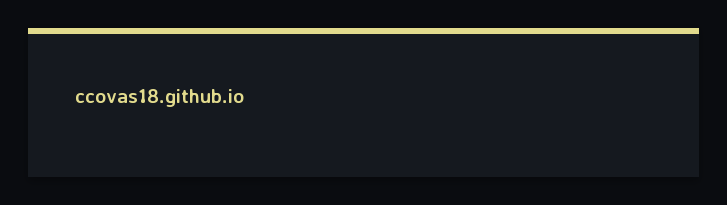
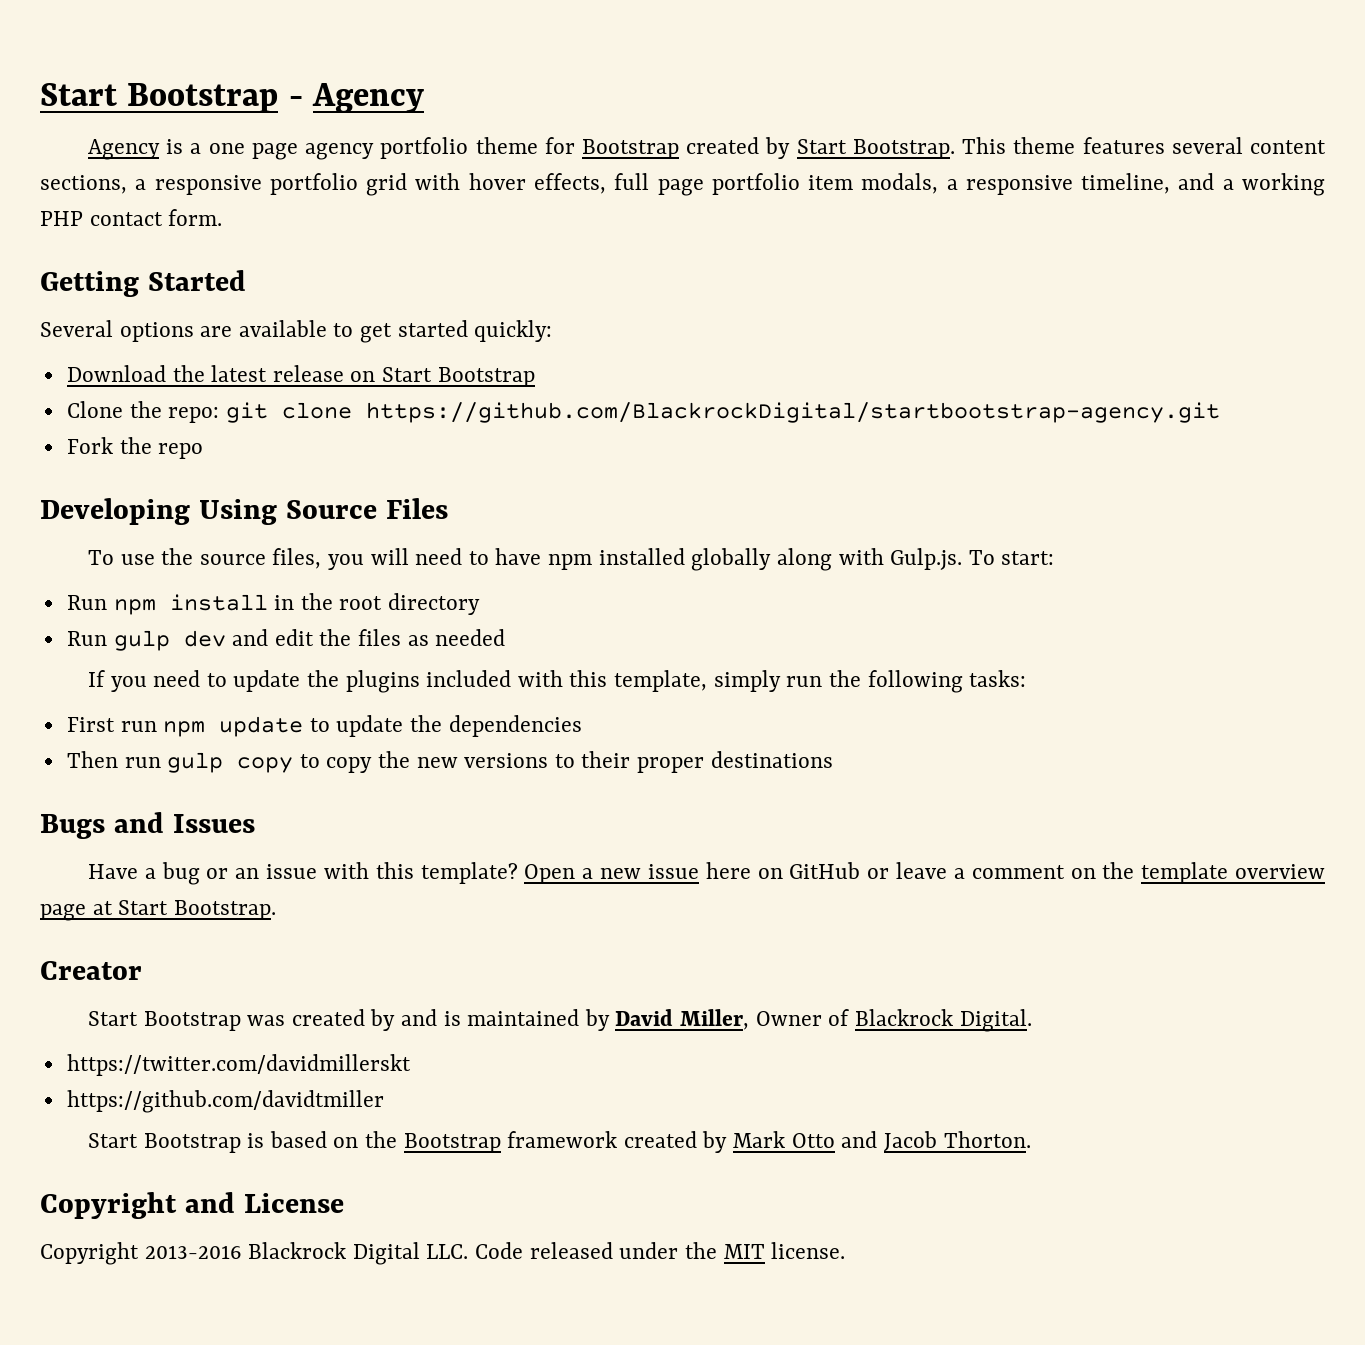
[75,89,244,107] ccovas18.github.io -> [40,83,424,113] [87,137,1326,160] [40,173,1326,196] [40,209,223,226] [40,270,246,297] [40,320,553,343] [66,365,535,387] [66,401,1220,423] [66,437,204,459] [40,498,448,525] [87,548,1055,571] [66,593,481,615] [66,629,506,651] [87,670,1027,693] [66,715,582,737] [66,751,833,773] [40,812,255,839] [87,862,1325,885] [40,900,276,921] [40,961,142,980] [87,1009,1032,1032] [66,1054,411,1076] [66,1090,384,1113] [87,1131,1031,1153] [40,1192,344,1219] [40,1242,846,1265] Start Bootstrap - Agency // Agency is a one page agency portfolio theme for Bootstrap created by Start Bootstrap. This theme features several content sections, a responsive portfolio grid with hover effects, full page portfolio item modals, a responsive timeline, and a working PHP contact form. // Getting Started // Several options are available to get started quickly: // Download the latest release on Start Bootstrap // Clone the repo: git clone https://github.com/BlackrockDigital/startbootstrap-agency.git // Fork the repo // Developing Using Source Files // To use the source files, you will need to have npm installed globally along with Gulp.js. To start: // Run npm install in the root directory // Run gulp dev and edit the files as needed // If you need to update the plugins included with this template, simply run the following tasks: // First run npm update to update the dependencies // Then run gulp copy to copy the new versions to their proper destinations // Bugs and Issues // Have a bug or an issue with this template? Open a new issue here on GitHub or leave a comment on the template overview page at Start Bootstrap. // Creator // Start Bootstrap was created by and is maintained by David Miller, Owner of Blackrock Digital. // https://twitter.com/davidmillerskt // https://github.com/davidtmiller // Start Bootstrap is based on the Bootstrap framework created by Mark Otto and Jacob Thorton. // Copyright and License // Copyright 2013-2016 Blackrock Digital LLC. Code released under the MIT license.

